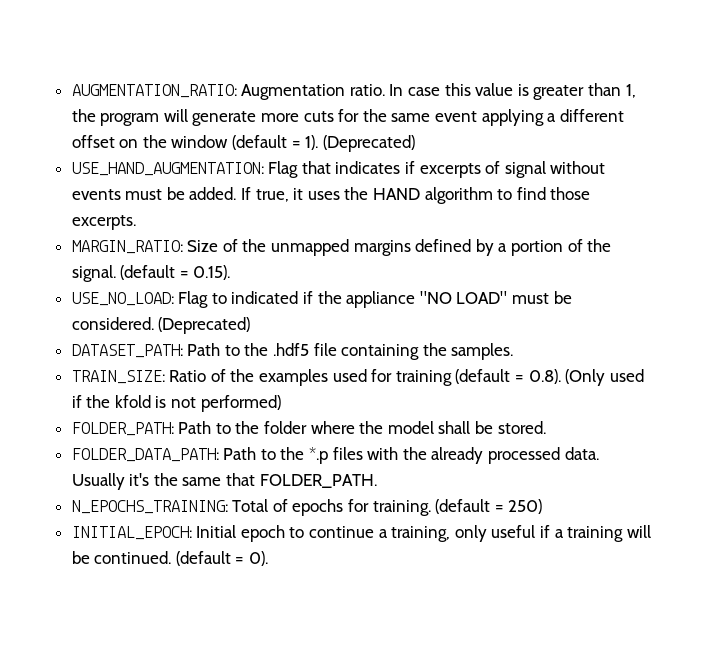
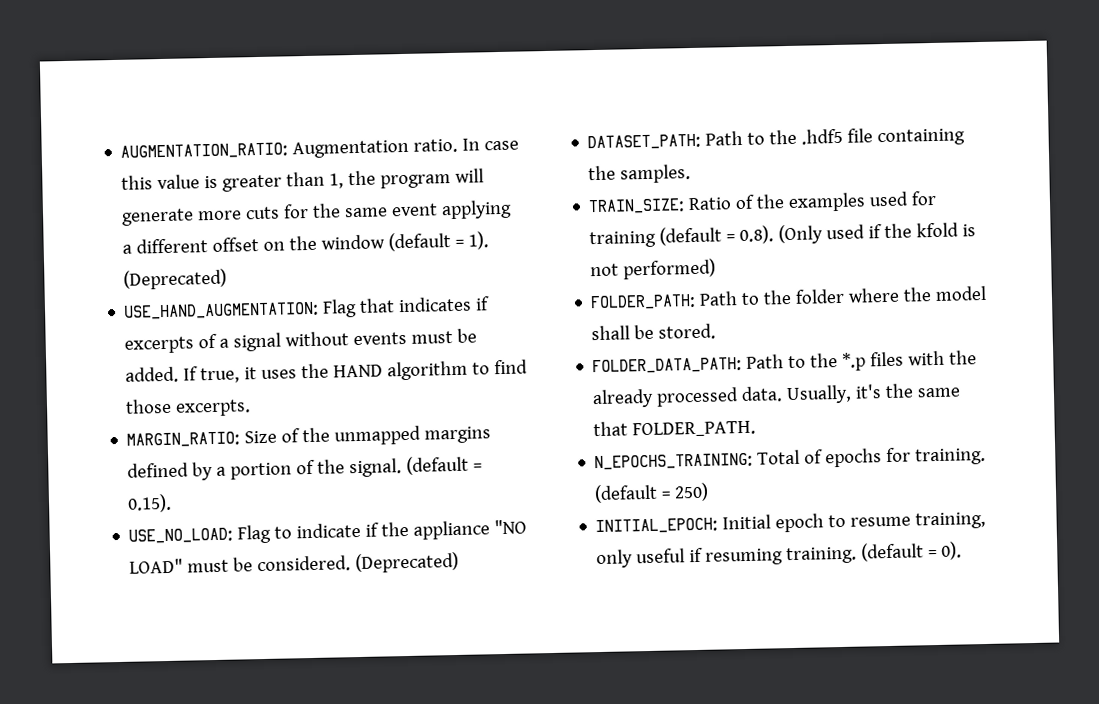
(501, 167) none -> [219,338,230,348] a
[231,291,299,304] indicated -> [296,522,362,539] indicate
[71,473,125,490] Usually -> [786,384,853,405] Usually,
[309,526,388,538] continue a -> [850,516,912,527] resume
[554,525,651,542] [71,551,172,564] a training will be continued. -> [705,546,858,566] resuming training.

